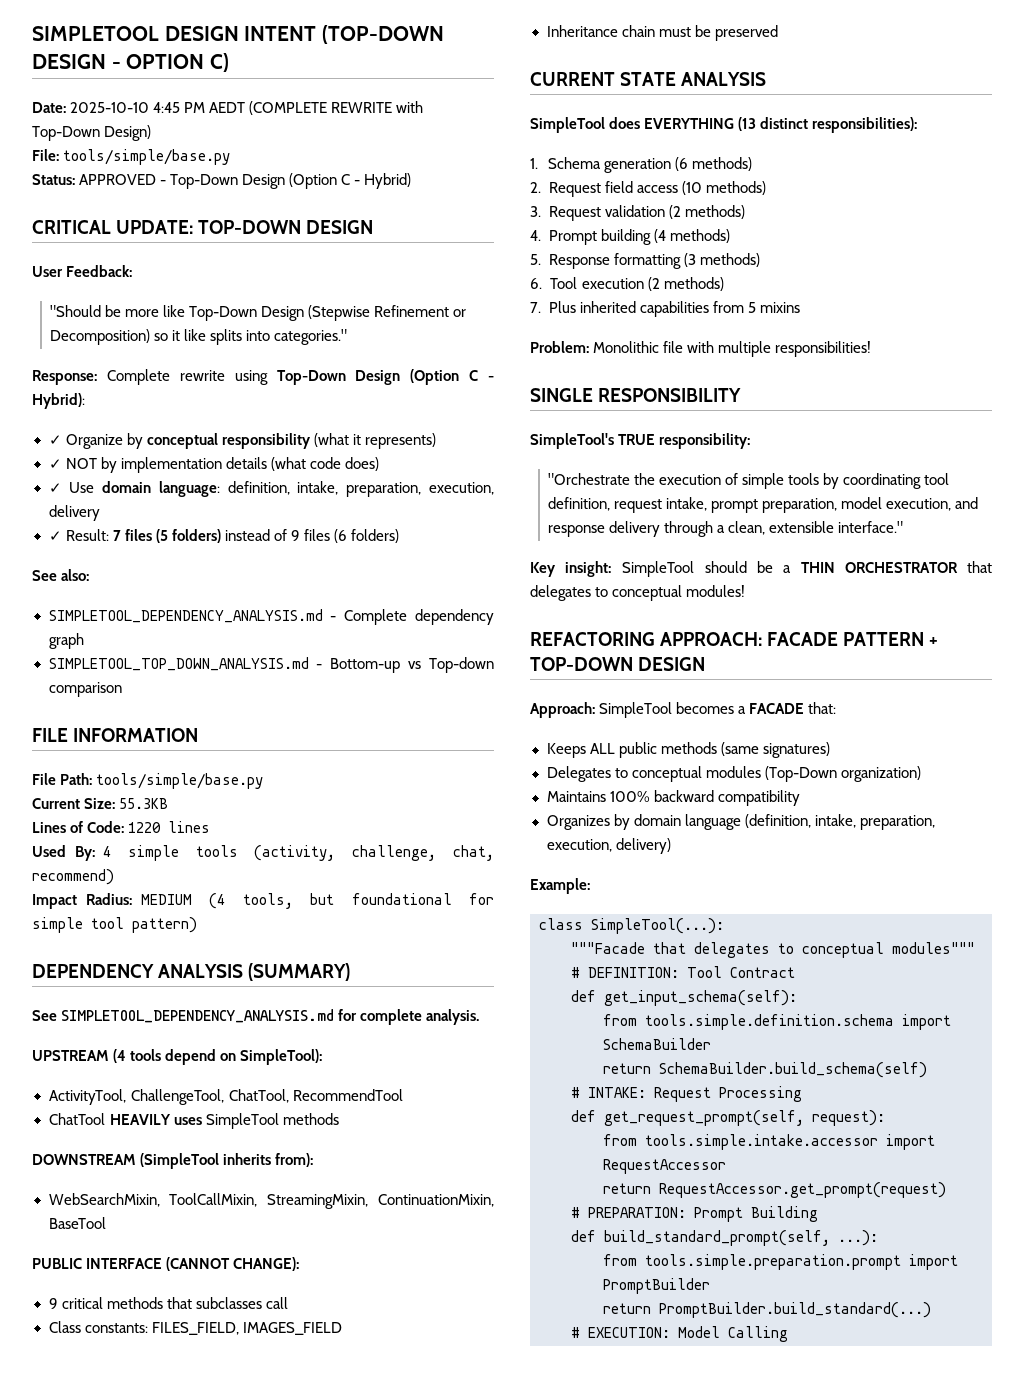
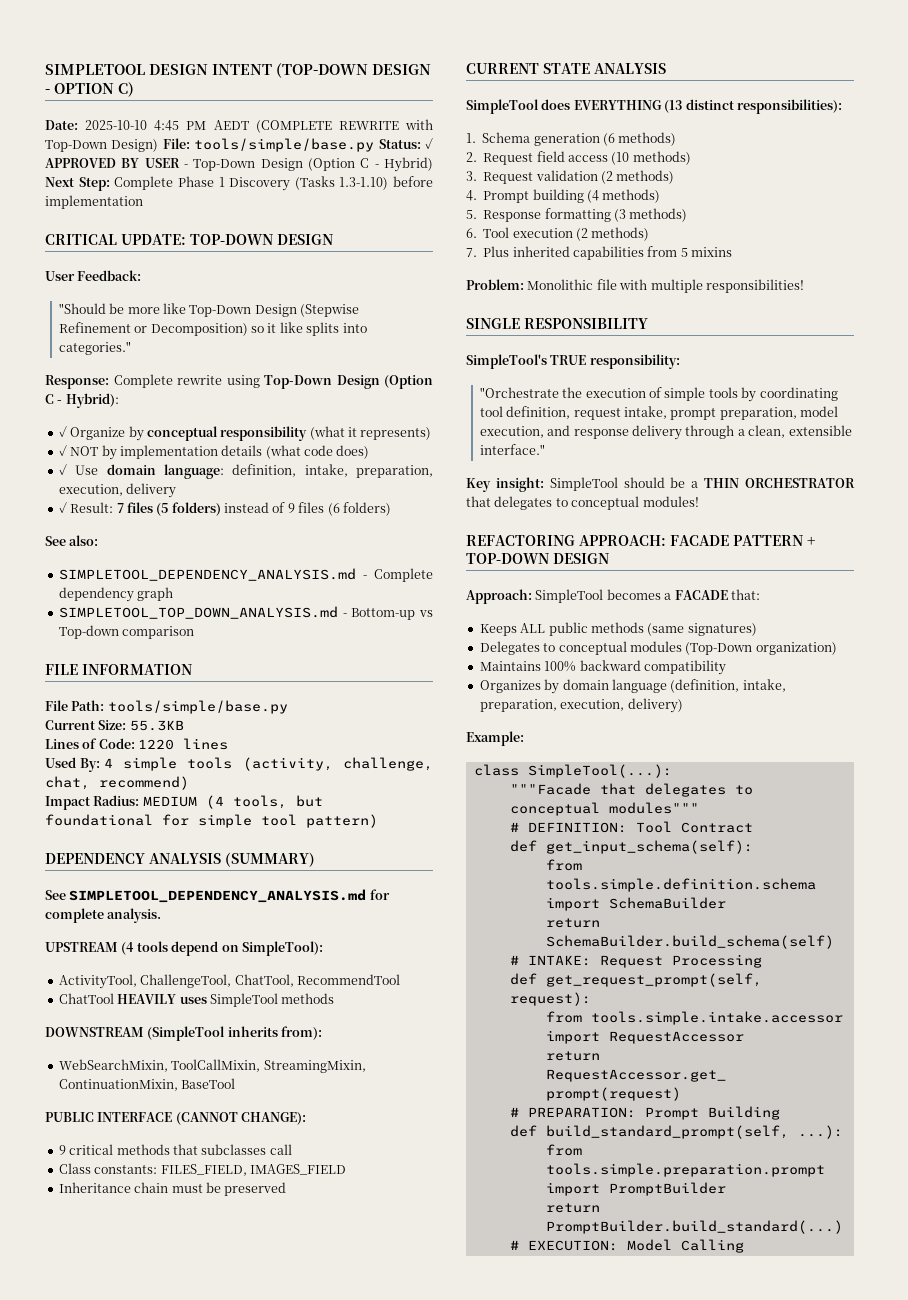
(152, 133) // -> (159, 145) none
[32,174,157,185] // Status: APPROVED -> [378,138,433,149] [45,158,180,168] Status: ✓ APPROVED BY USER
(412, 181) none -> [45,176,433,191] [45,195,143,209] Next Step: Complete Phase 1 Discovery (Tasks 1.3-1.10) before implementation

